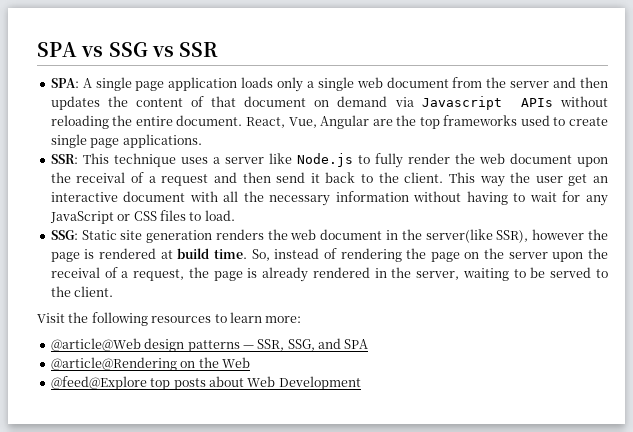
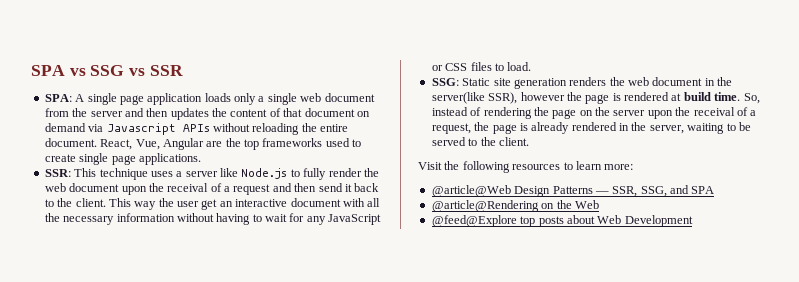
[144,338,240,352] design patterns -> [514,186,593,197] Design Patterns

